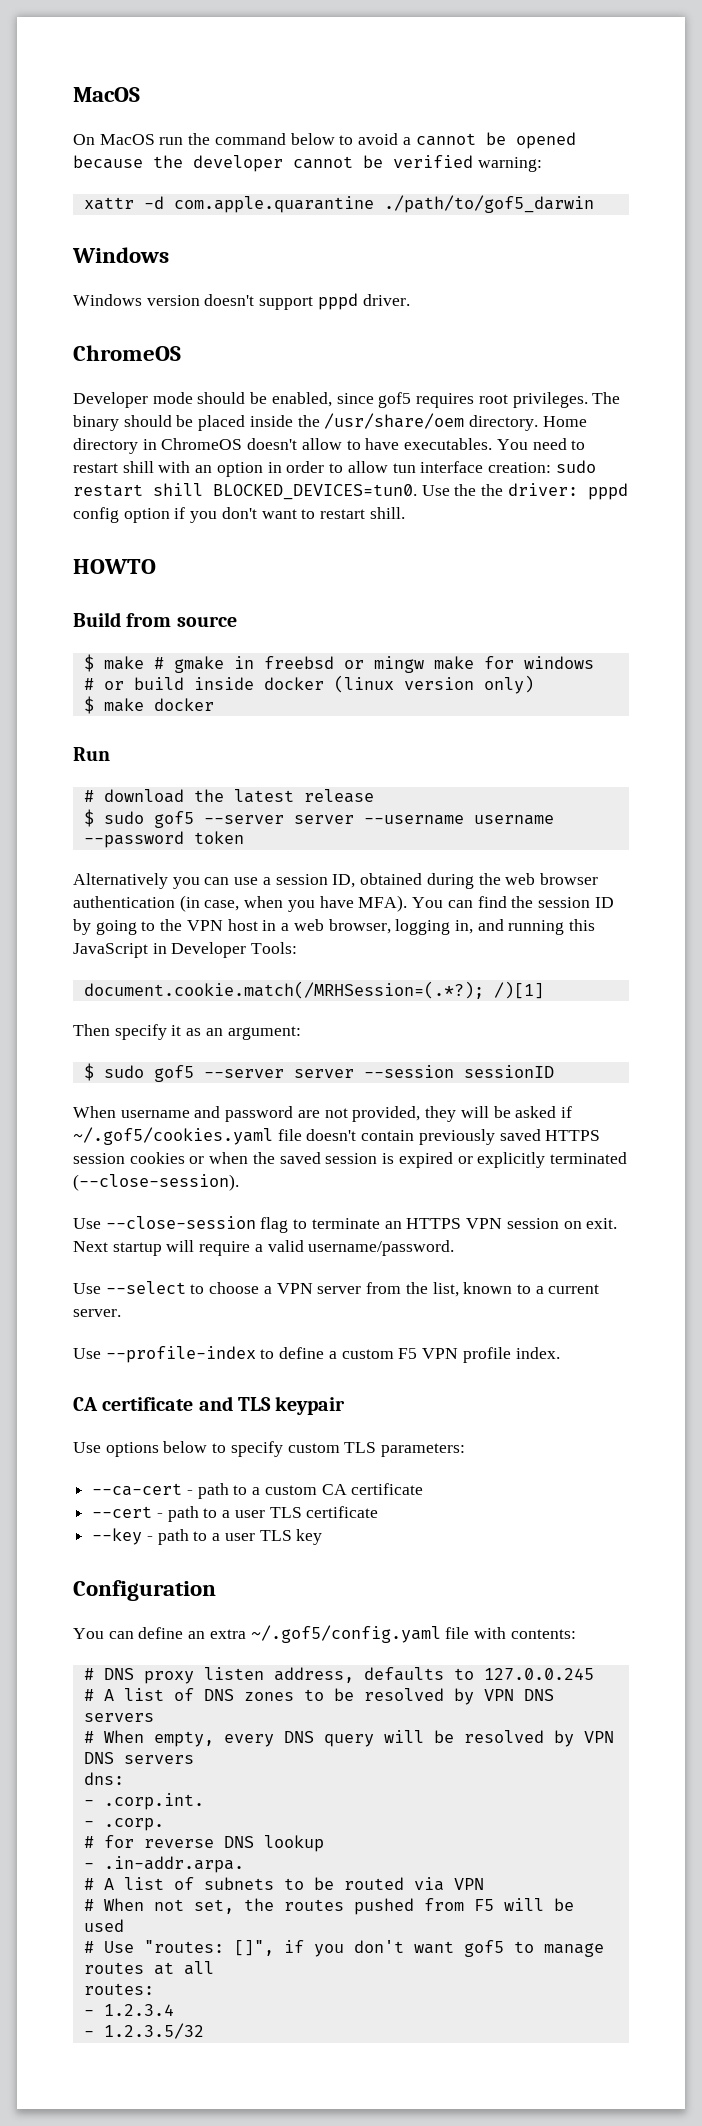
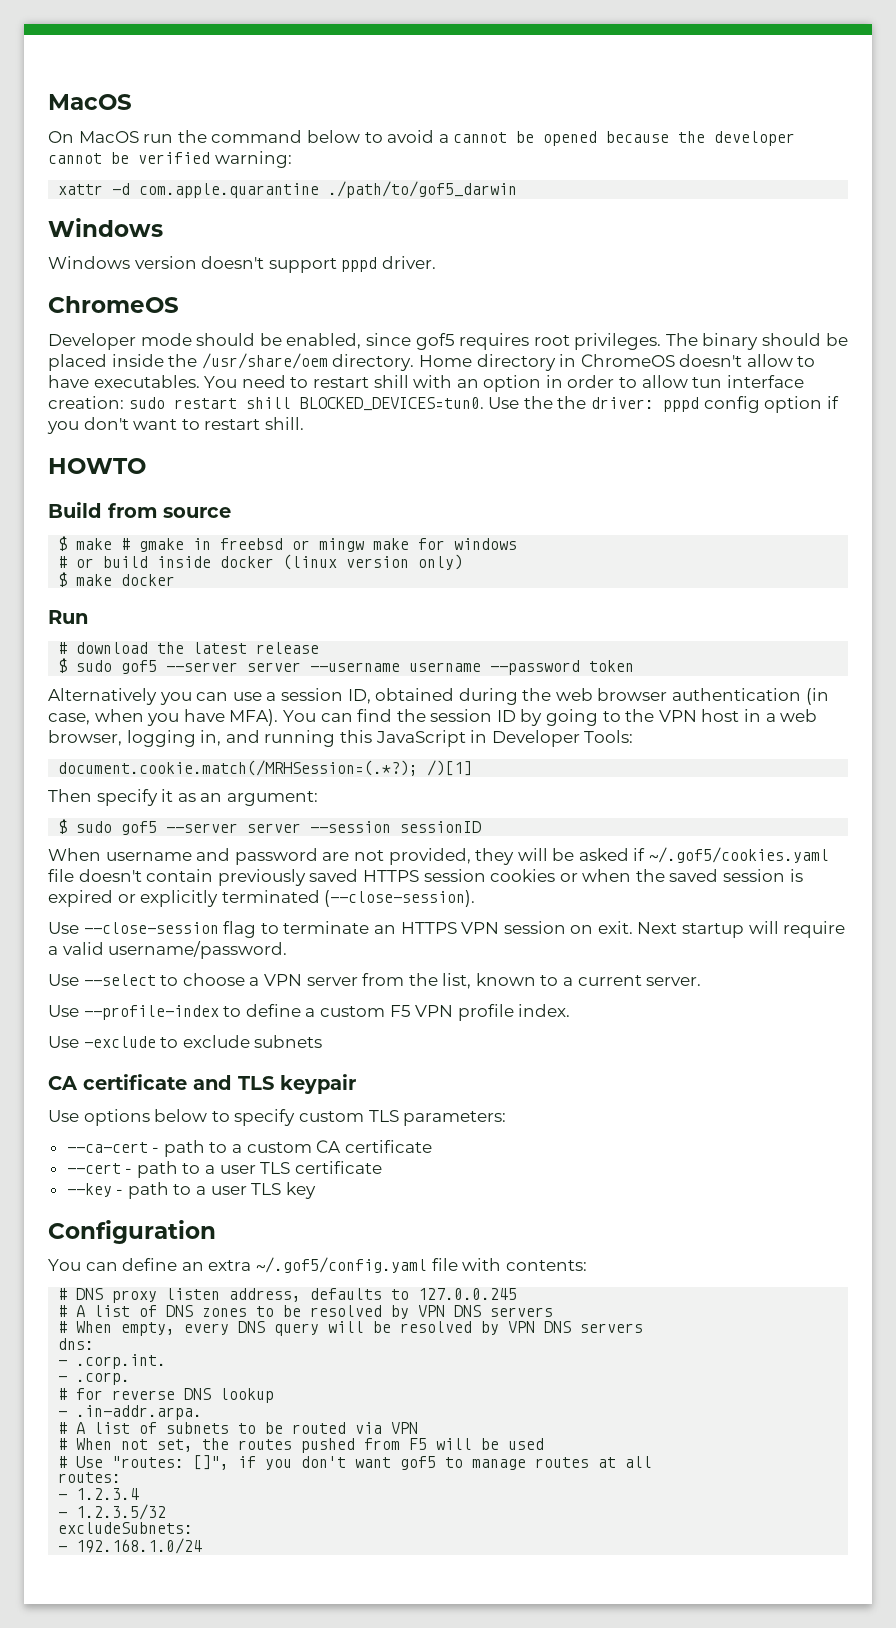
(560, 1353) none -> [48,1035,323,1048] // Use -exclude to exclude subnets
(204, 2031) none -> [58,1522,194,1534] [58,1538,203,1554] // excludeSubnets: // - 192.168.1.0/24

